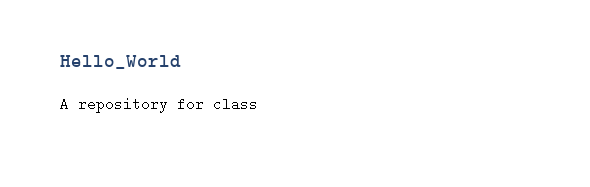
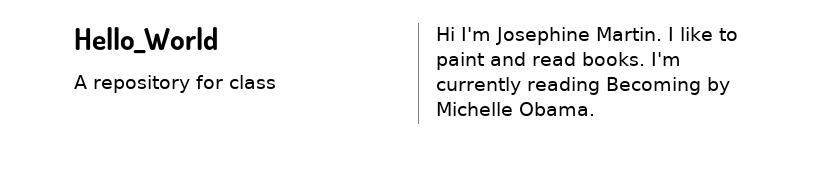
(258, 104) none -> [436,27,738,45] [436,52,681,70] [436,77,730,95] [436,102,595,116] // Hi I'm Josephine Martin. I like to paint and read books. I'm currently reading Becoming by Michelle Obama.

